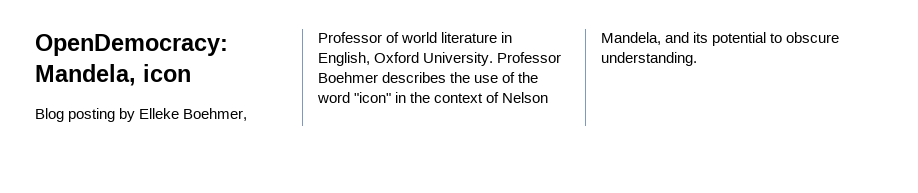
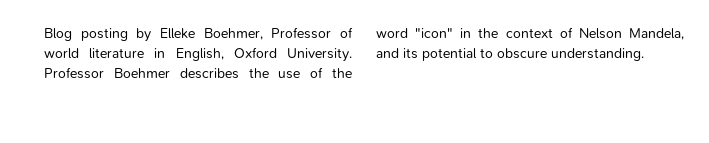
[35,34,228,56] [35,64,191,86] OpenDemocracy: Mandela, icon // -> (44, 34) none

